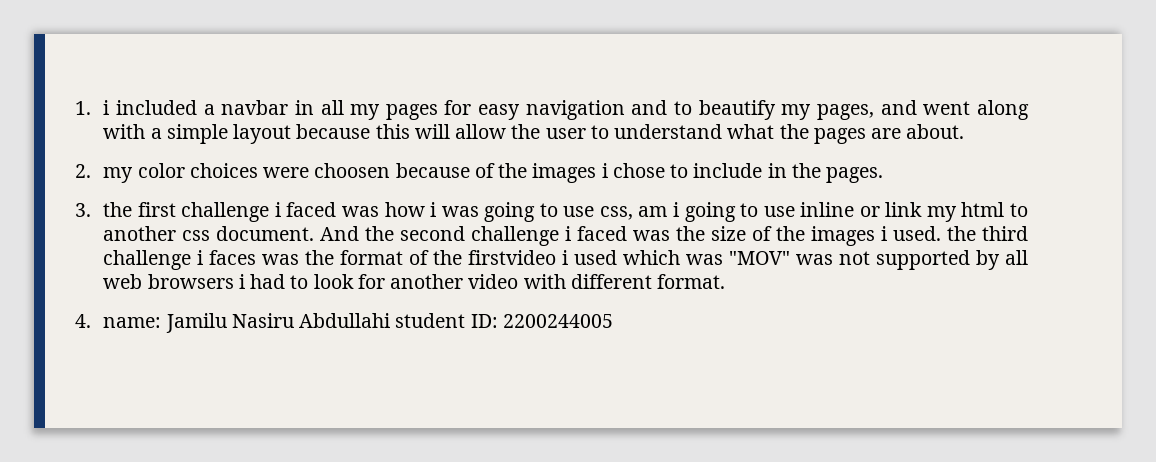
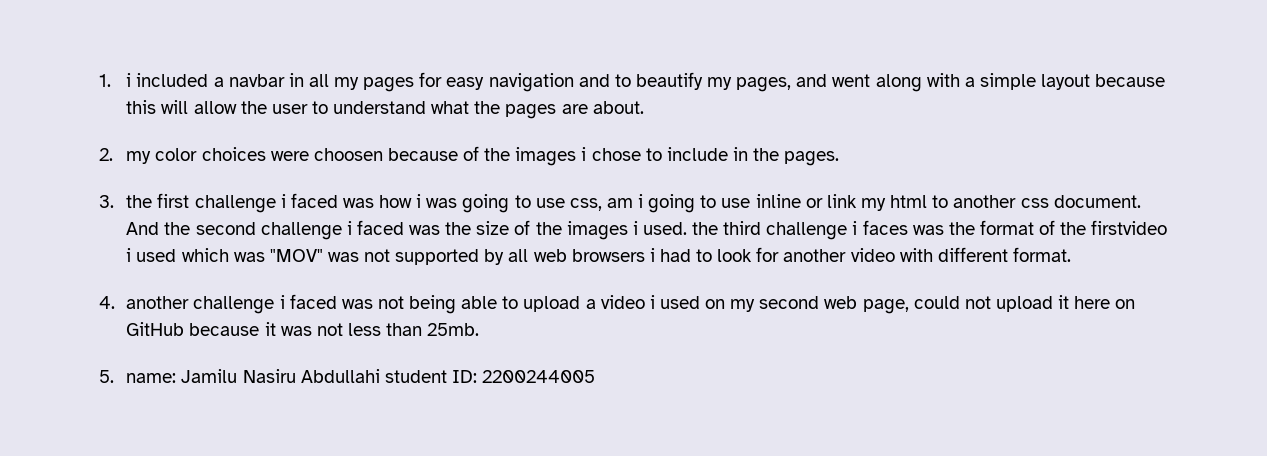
(91, 321) none -> [126,294,1136,314] [126,322,480,336] [99,370,114,383] another challenge i faced was not being able to upload a video i used on my second web page, could not upload it here on GitHub because it was not less than 25mb. // 5.

